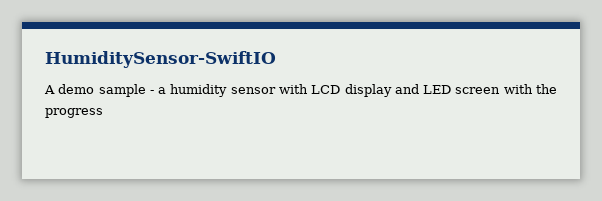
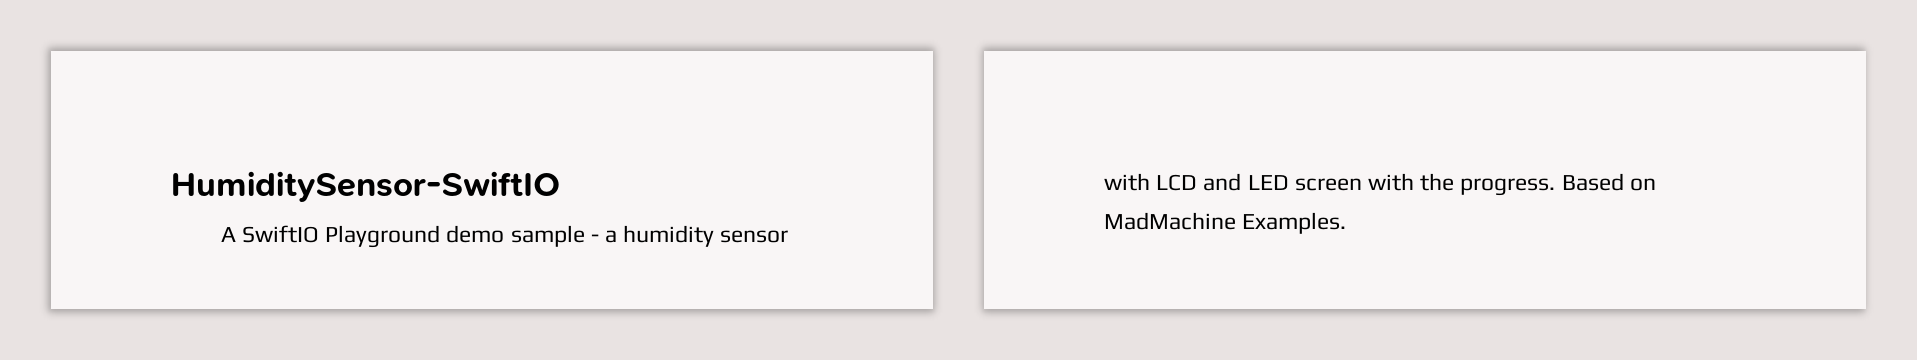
(55, 89) none -> [241,225,441,248] SwiftIO Playground
[344,84,392,97] display -> (1198, 182) none
[45,108,103,118] progress -> [1460,173,1656,196] [1104,212,1347,234] progress. Based on MadMachine Examples.

